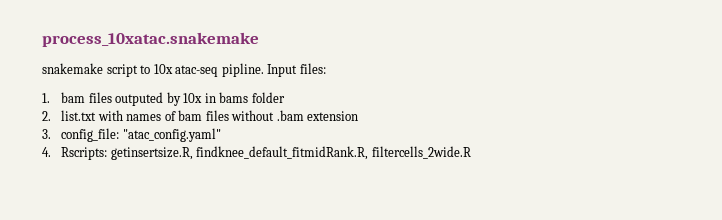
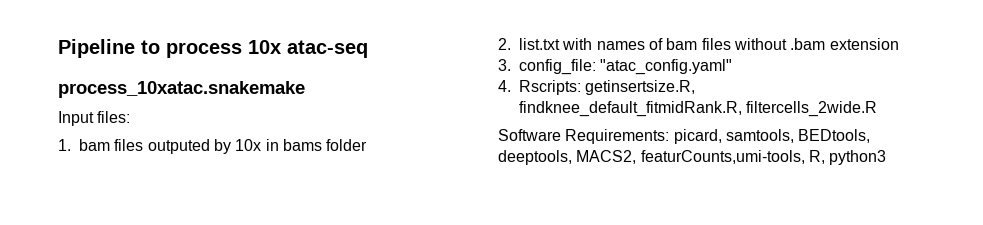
[42,32,259,47] [42,63,264,77] process_10xatac.snakemake // snakemake script to 10x atac-seq pipline. -> [58,39,368,58] [58,81,305,98] Pipeline to process 10x atac-seq // process_10xatac.snakemake //
(471, 152) none -> [498,129,871,144] [498,150,887,165] // Software Requirements: picard, samtools, BEDtools, deeptools, MACS2, featurCounts,umi-tools, R, python3

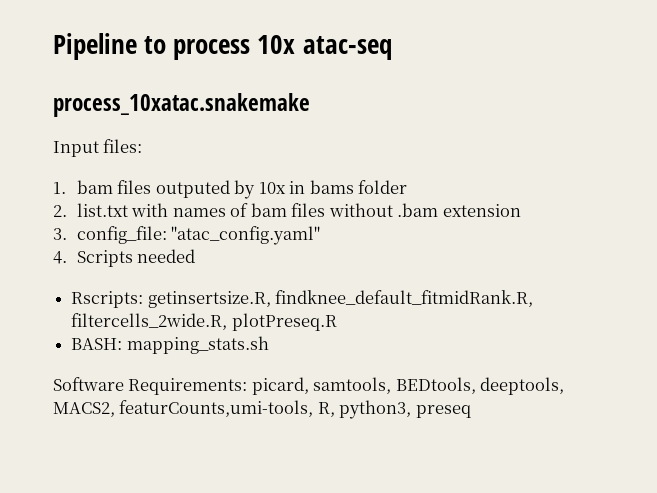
(511, 86) none -> [76,249,196,267] Scripts needed //
[746,101,878,117] filtercells_2wide.R -> [71,313,337,331] [71,336,269,354] filtercells_2wide.R, plotPreseq.R // BASH: mapping_stats.sh
[829,150,887,165] python3 -> [339,400,471,419] python3, preseq

